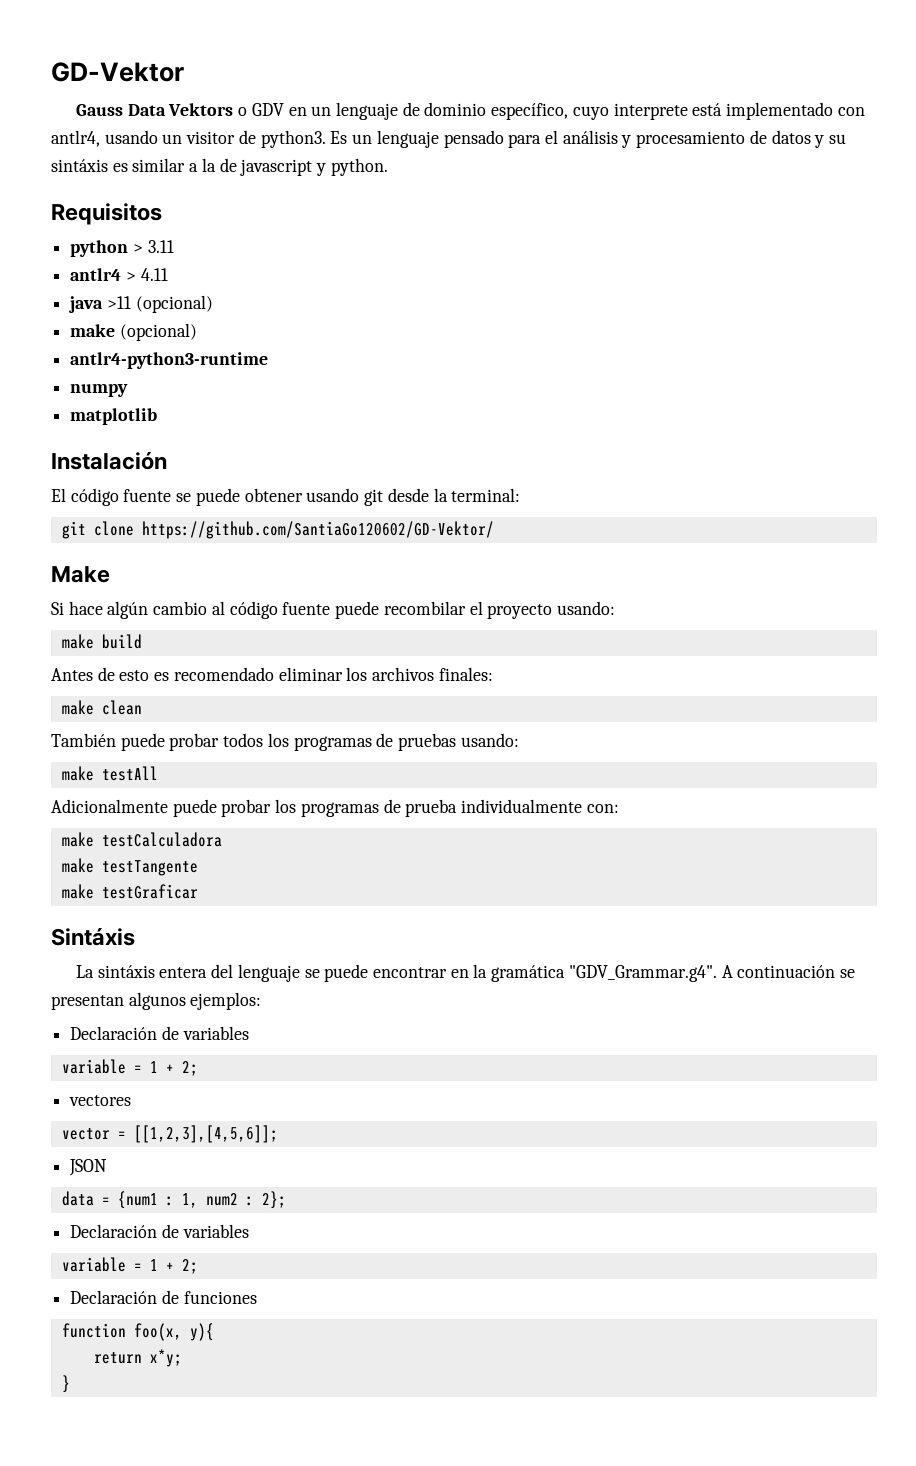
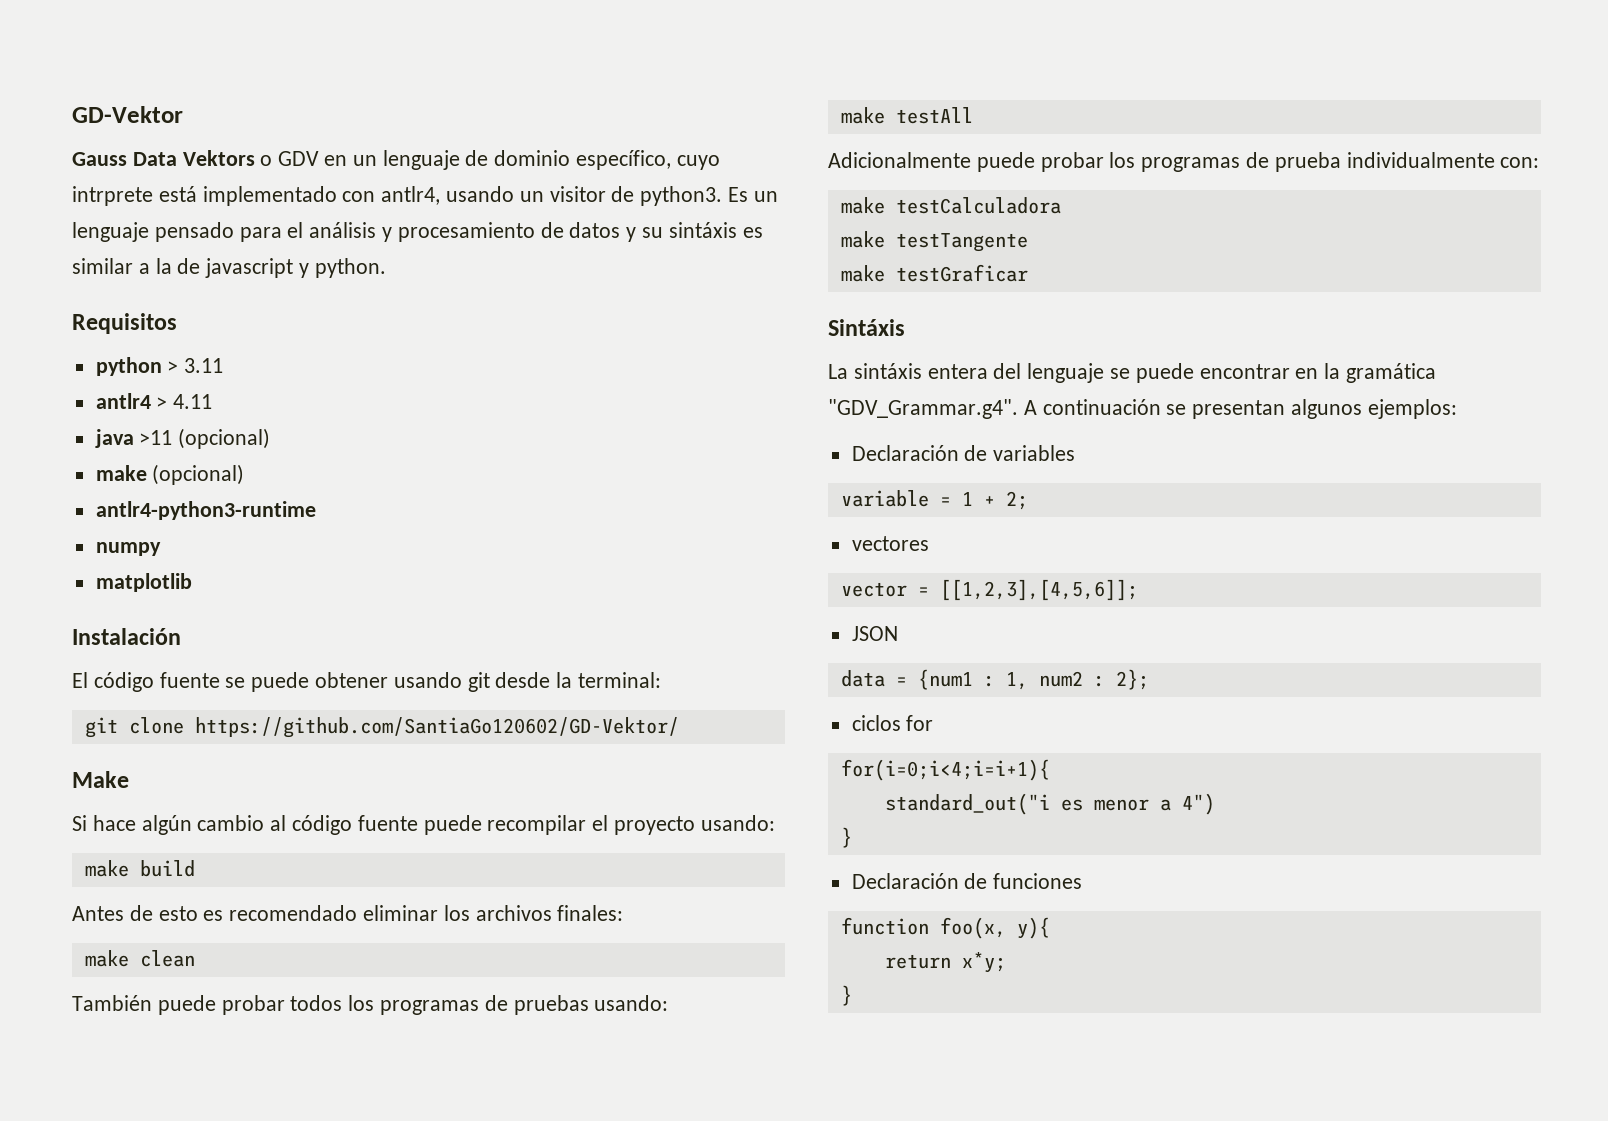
[613,103,688,120] interprete -> [72,186,153,206] intrprete
[383,601,466,615] recombilar -> [487,815,587,835] recompilar
[70,1224,249,1238] [61,1257,198,1274] Declaración de variables // variable = 1 + 2; -> [851,715,934,731] [840,759,1050,781] [884,793,1215,815] [840,827,852,848] ciclos for // for(i=0;i<4;i=i+1){ // standard_out("i es menor a 4") // }

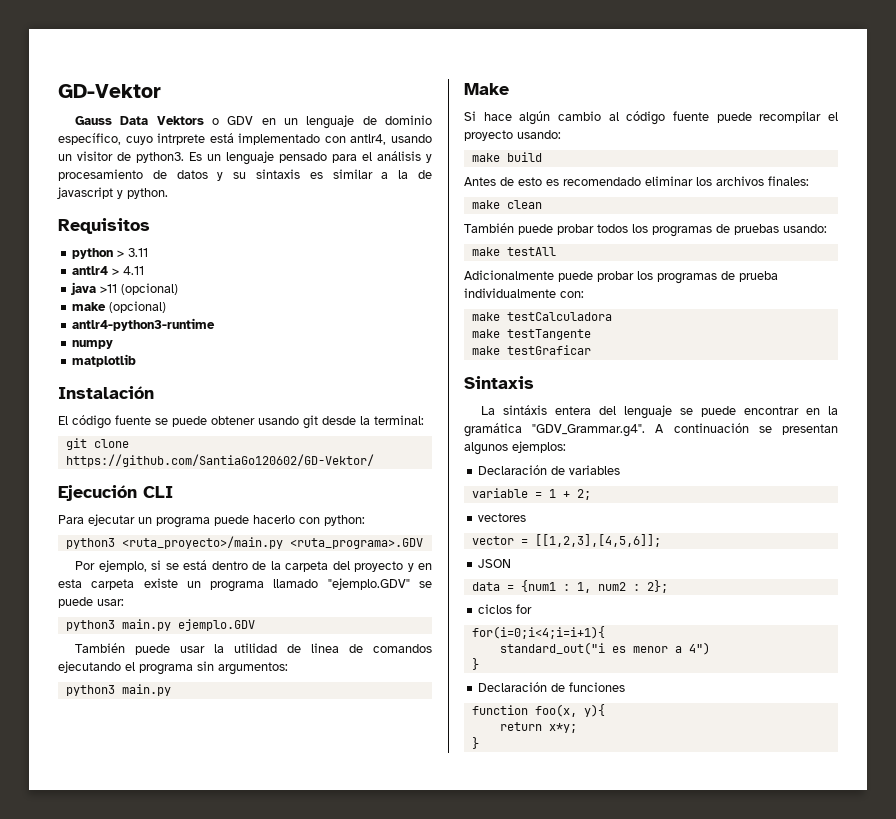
[668,222,737,238] sintáxis -> [256,169,300,179] sintaxis
(679, 727) none -> [58,485,173,501] [58,514,365,528] [65,536,423,549] [75,560,432,572] [58,578,432,592] [58,597,124,608] [65,619,255,631] [75,643,432,655] [58,661,288,675] [65,684,171,696] // Ejecución CLI // Para ejecutar un programa puede hacerlo con python: // python3 <ruta_proyecto>/main.py <ruta_programa>.GDV // Por ejemplo, si se está dentro de la carpeta del proyecto y en esta carpeta existe un programa llamado "ejemplo.GDV" se puede usar: // python3 main.py ejemplo.GDV // También puede usar la utilidad de linea de comandos ejecutando el programa sin argumentos: // python3 main.py
[828,319,905,336] Sintáxis -> [464,376,534,389] Sintaxis

